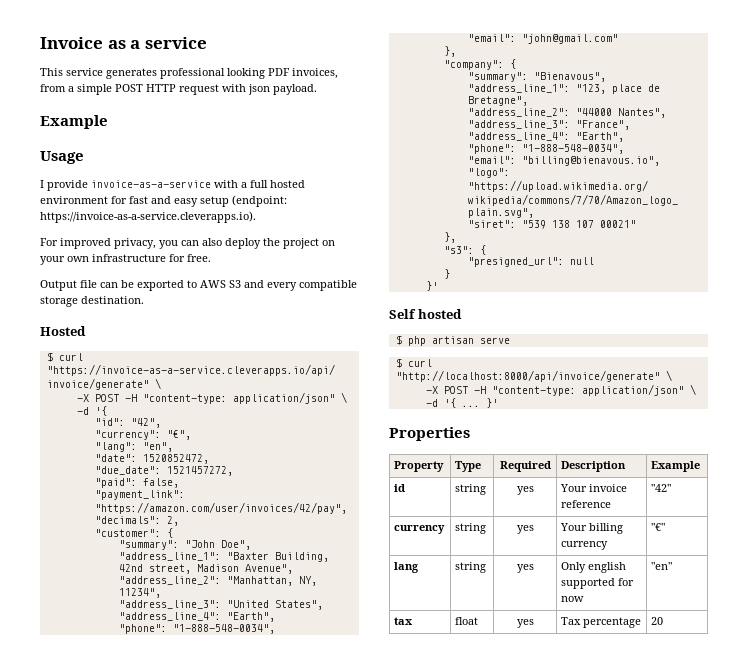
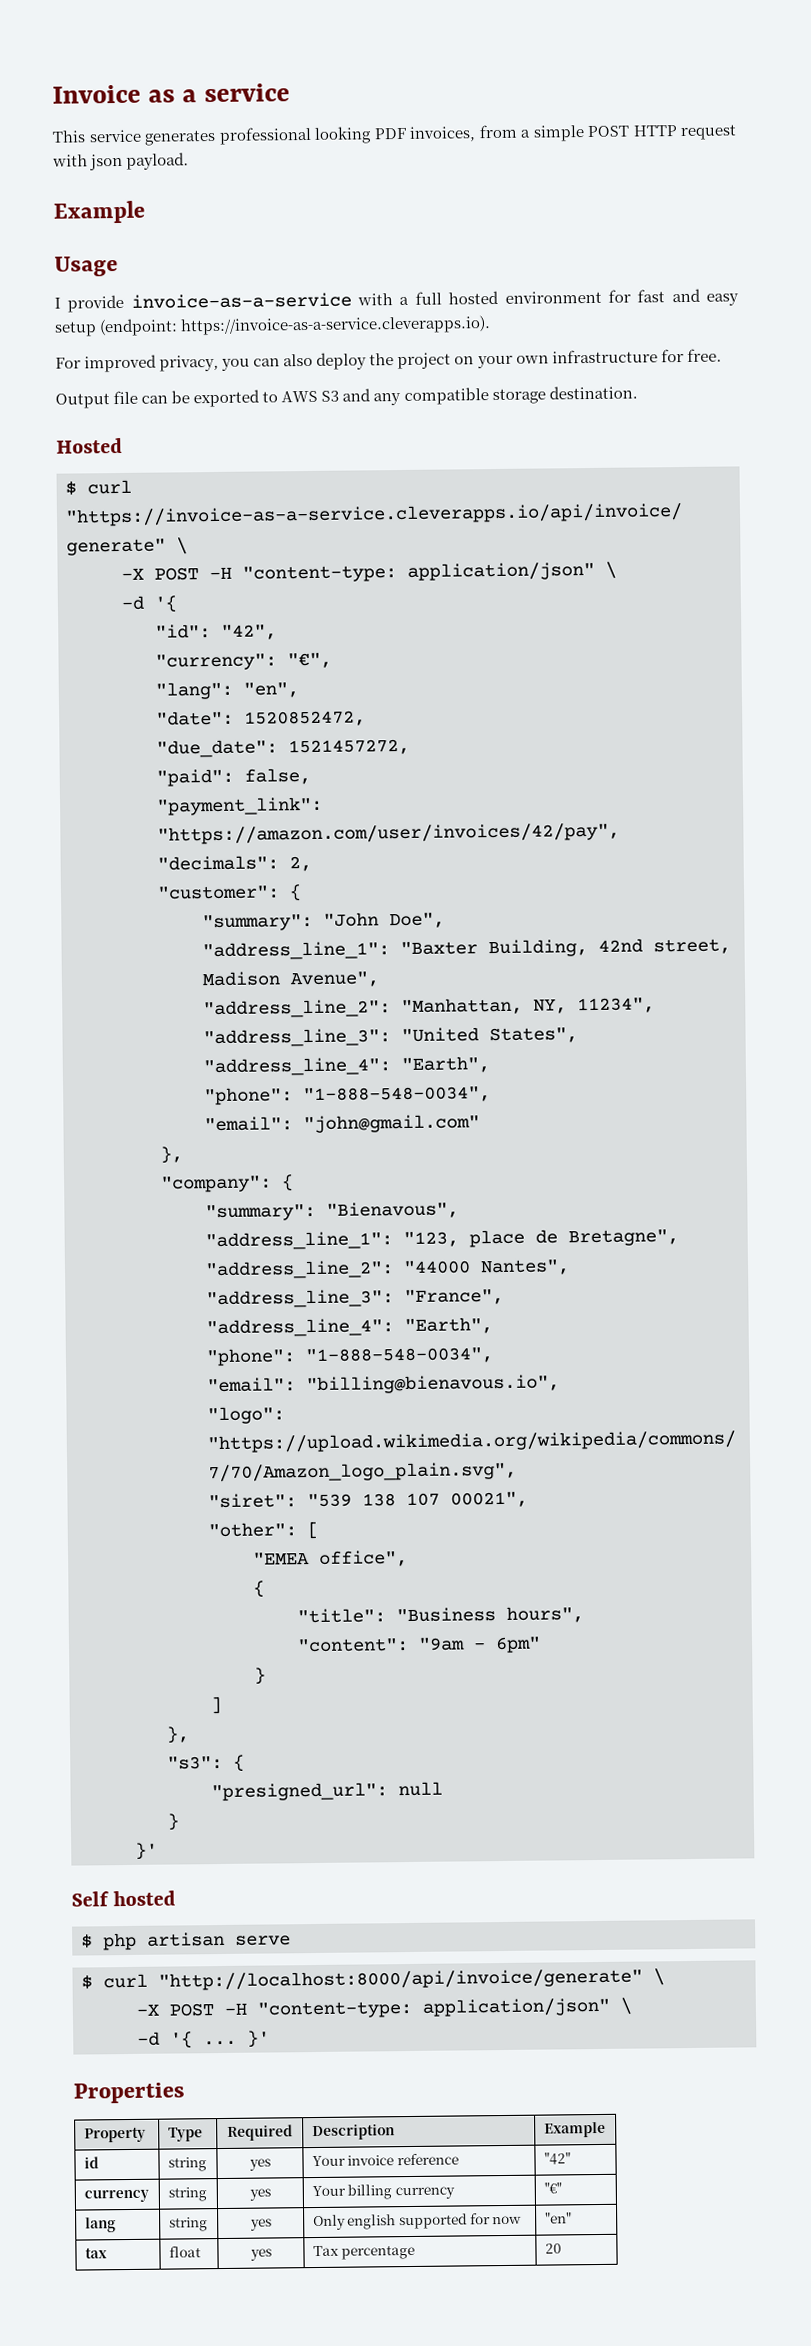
[267,282,297,291] every -> [373,392,402,406] any
[599,220,636,228] 00021" -> [450,1491,528,1508] [208,1521,319,1540] [253,1550,408,1567] [253,1580,265,1598] [297,1606,584,1624] [297,1636,541,1654] [254,1667,266,1685] [210,1696,222,1715] 00021", // "other": [ // "EMEA office", // { // "title": "Business hours", // "content": "9am - 6pm" // } // ]

